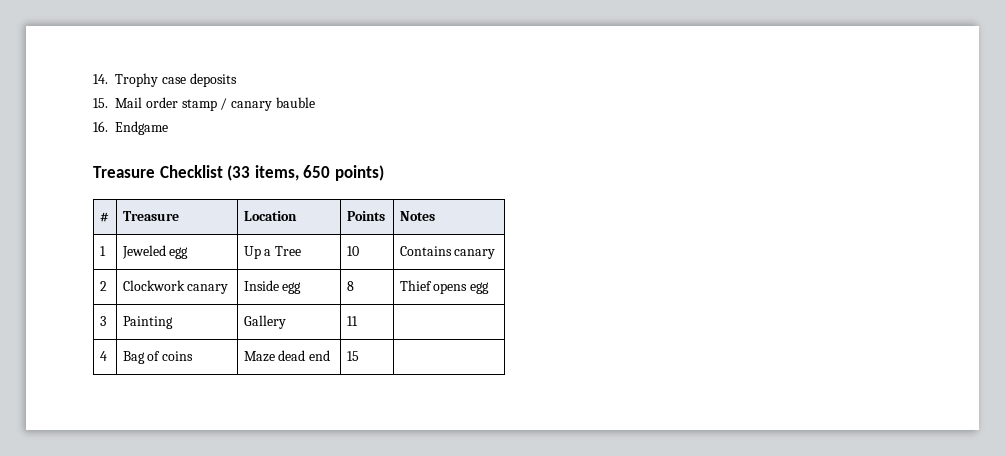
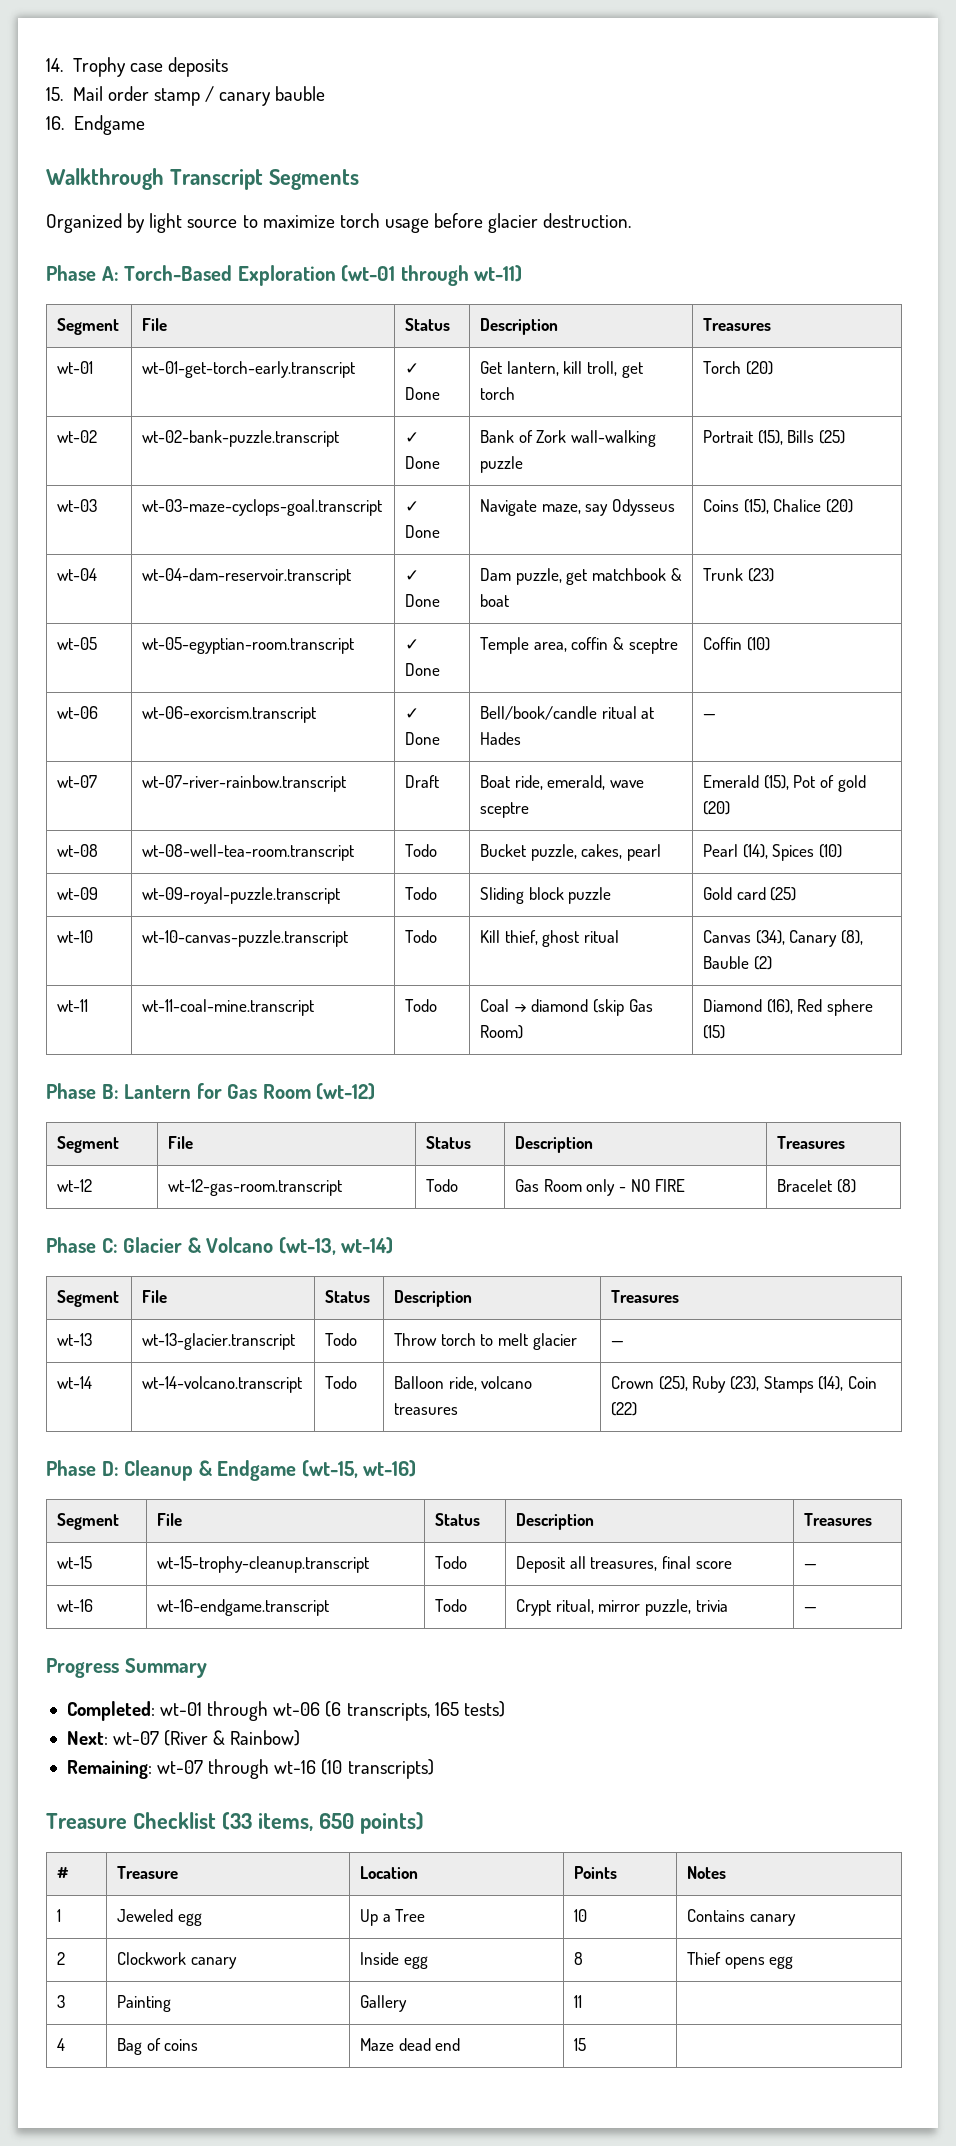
(168, 128) none -> [46,168,359,190] [46,213,632,233] [46,265,523,286] [57,318,120,335] [142,318,168,331] [405,318,451,331] [480,318,559,335] [703,318,772,331] [57,361,94,374] [142,361,356,378] [405,363,420,374] [405,387,441,400] [480,361,643,378] [480,387,516,400] [703,361,773,375] [57,430,98,443] [142,430,340,447] [405,432,420,443] [405,456,441,469] [480,430,657,447] [480,456,524,473] [703,430,846,445] [57,499,98,512] [142,499,383,516] [405,501,420,512] [405,525,441,538] [480,499,676,516] [703,499,854,514] [57,568,98,581] [142,568,352,585] [405,570,420,581] [405,594,441,607] [480,568,682,585] [480,594,510,607] [703,568,774,582] [57,637,98,650] [142,637,355,654] [405,639,420,650] [405,663,441,676] [480,637,678,654] [703,637,770,651] [57,706,99,719] [142,706,317,723] [405,708,420,719] [405,732,441,745] [480,706,655,720] [480,732,522,745] [703,714,717,719] [57,775,98,788] [142,775,347,792] [405,775,440,788] [480,775,645,790] [480,802,530,818] [703,775,866,792] [703,801,731,815] [57,844,99,857] [142,844,355,861] [405,844,438,857] [480,844,662,861] [703,844,843,861] [57,887,99,900] [142,887,341,904] [405,887,438,900] [480,887,612,904] [703,887,797,901] [57,930,94,943] [142,930,349,947] [405,930,438,943] [480,930,620,947] [703,930,864,947] [703,956,772,970] [57,999,89,1012] [142,999,315,1016] [405,999,438,1012] [480,999,653,1016] [480,1025,524,1039] [703,999,874,1016] [703,1025,726,1039] [46,1083,376,1100] [57,1136,120,1153] [168,1136,194,1149] [426,1136,472,1149] [515,1136,594,1153] [777,1136,846,1149] [57,1179,93,1192] [168,1179,343,1196] [426,1179,459,1192] [515,1179,686,1196] [777,1179,856,1193] [46,1237,394,1255] [57,1290,120,1307] [142,1290,168,1303] [325,1290,371,1303] [394,1290,473,1307] [611,1290,680,1303] [57,1333,93,1346] [142,1333,296,1350] [325,1333,358,1346] [394,1333,577,1350] [611,1341,625,1346] [57,1376,93,1389] [142,1376,303,1393] [325,1376,358,1389] [394,1376,533,1391] [394,1403,459,1415] [611,1376,877,1393] [611,1402,638,1416] [46,1460,417,1481] [57,1513,120,1530] [157,1513,183,1526] [435,1513,481,1526] [516,1513,595,1530] [804,1513,873,1526] [57,1556,93,1569] [157,1556,370,1573] [435,1556,468,1569] [516,1556,732,1573] [804,1564,818,1569] [57,1599,94,1612] [157,1599,330,1616] [435,1599,468,1612] [516,1599,728,1616] [804,1607,818,1612] [46,1658,207,1678] [66,1701,505,1721] [66,1730,301,1746] [66,1759,434,1779] // Walkthrough Transcript Segments // Organized by light source to maximize torch usage before glacier destruction. // Phase A: Torch-Based Exploration (wt-01 through wt-11) // Segment | File | Status | Description | Treasures // wt-01 | wt-01-get-torch-early.transcript | ✓ Done | Get lantern, kill troll, get torch | Torch (20) // wt-02 | wt-02-bank-puzzle.transcript | ✓ Done | Bank of Zork wall-walking puzzle | Portrait (15), Bills (25) // wt-03 | wt-03-maze-cyclops-goal.transcript | ✓ Done | Navigate maze, say Odysseus | Coins (15), Chalice (20) // wt-04 | wt-04-dam-reservoir.transcript | ✓ Done | Dam puzzle, get matchbook & boat | Trunk (23) // wt-05 | wt-05-egyptian-room.transcript | ✓ Done | Temple area, coffin & sceptre | Coffin (10) // wt-06 | wt-06-exorcism.transcript | ✓ Done | Bell/book/candle ritual at Hades | — // wt-07 | wt-07-river-rainbow.transcript | Draft | Boat ride, emerald, wave sceptre | Emerald (15), Pot of gold (20) // wt-08 | wt-08-well-tea-room.transcript | Todo | Bucket puzzle, cakes, pearl | Pearl (14), Spices (10) // wt-09 | wt-09-royal-puzzle.transcript | Todo | Sliding block puzzle | Gold card (25) // wt-10 | wt-10-canvas-puzzle.transcript | Todo | Kill thief, ghost ritual | Canvas (34), Canary (8), Bauble (2) // wt-11 | wt-11-coal-mine.transcript | Todo | Coal → diamond (skip Gas Room) | Diamond (16), Red sphere (15) // Phase B: Lantern for Gas Room (wt-12) // Segment | File | Status | Description | Treasures // wt-12 | wt-12-gas-room.transcript | Todo | Gas Room only - NO FIRE | Bracelet (8) // Phase C: Glacier & Volcano (wt-13, wt-14) // Segment | File | Status | Description | Treasures // wt-13 | wt-13-glacier.transcript | Todo | Throw torch to melt glacier | — // wt-14 | wt-14-volcano.transcript | Todo | Balloon ride, volcano treasures | Crown (25), Ruby (23), Stamps (14), Coin (22) // Phase D: Cleanup & Endgame (wt-15, wt-16) // Segment | File | Status | Description | Treasures // wt-15 | wt-15-trophy-cleanup.transcript | Todo | Deposit all treasures, final score | — // wt-16 | wt-16-endgame.transcript | Todo | Crypt ritual, mirror puzzle, trivia | — // Progress Summary // Completed: wt-01 through wt-06 (6 transcripts, 165 tests) // Next: wt-07 (River & Rainbow) // Remaining: wt-07 through wt-16 (10 transcripts)

